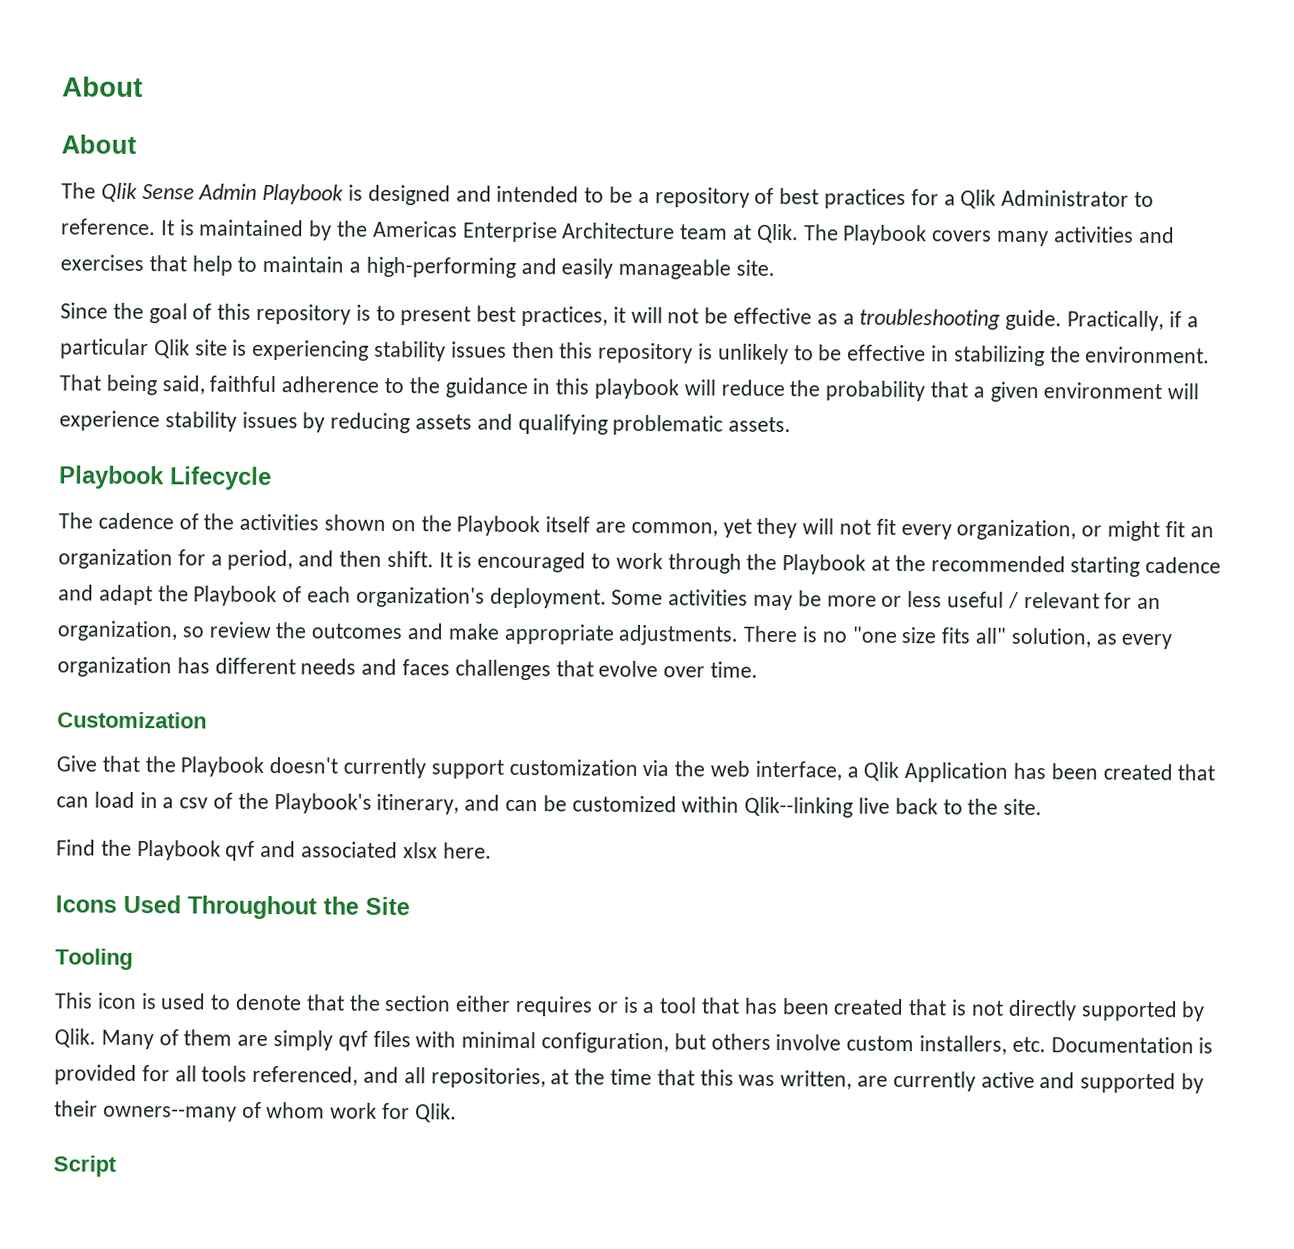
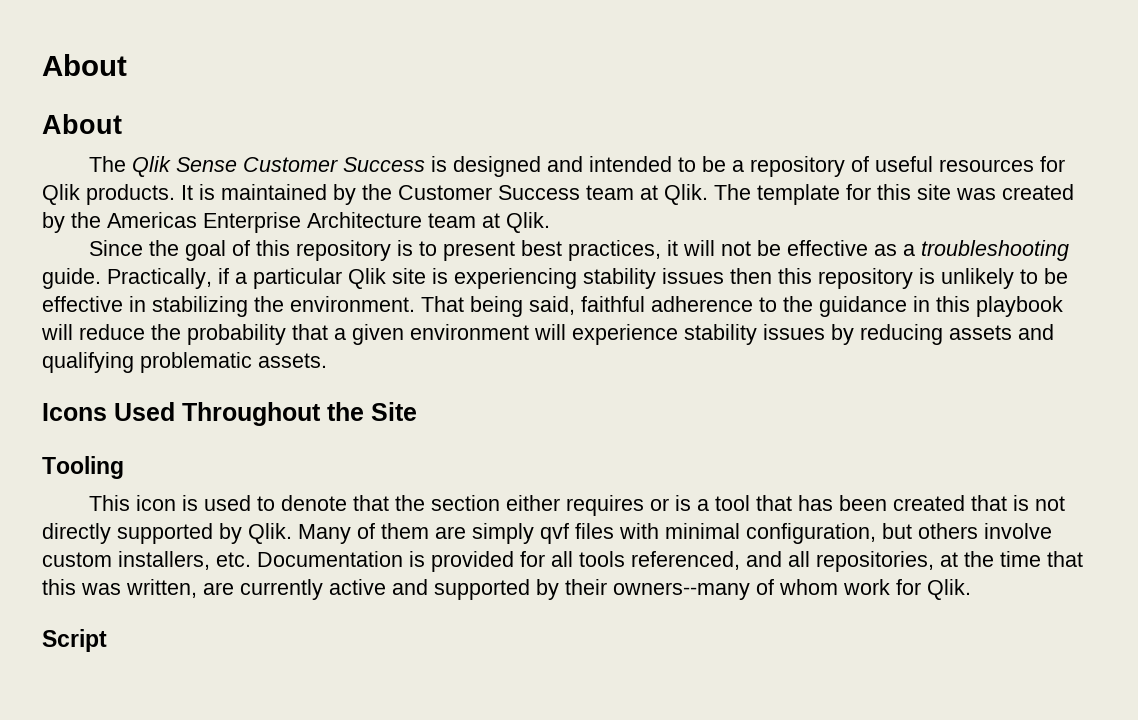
[198,183,345,205] Admin Playbook -> [243,157,426,172] Customer Success
[779,188,1155,210] [61,218,156,236] best practices for a Qlik Administrator to reference. -> [875,156,1066,172] [42,184,175,205] useful resources for Qlik products.
(369, 228) none -> [398,184,1074,205] [42,212,101,233] Customer Success team at Qlik. The template for this site was created by the
[803,224,1175,247] [60,254,776,280] The Playbook covers many activities and exercises that help to maintain a high-performing and easily manageable site. -> (550, 222) none
[59,465,272,491] [58,512,1214,542] [58,548,1222,577] [58,584,1162,611] [57,620,1173,650] [57,656,759,681] [57,711,207,729] [56,755,1216,783] [56,791,1043,818] [56,839,492,861] // Playbook Lifecycle // The cadence of the activities shown on the Playbook itself are common, yet they will not fit every organization, or might fit an organization for a period, and then shift. It is encouraged to work through the Playbook at the recommended starting cadence and adapt the Playbook of each organization's deployment. Some activities may be more or less useful / relevant for an organization, so review the outcomes and make appropriate adjustments. There is no "one size fits all" solution, as every organization has different needs and faces challenges that evolve over time. // Customization // Give that the Playbook doesn't currently support customization via the web interface, a Qlik Application has been created that can load in a csv of the Playbook's itinerary, and can be customized within Qlik--linking live back to the site. // Find the Playbook qvf and associated xlsx here. -> (327, 360) none

